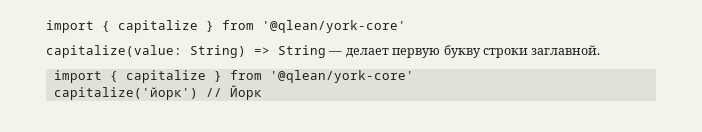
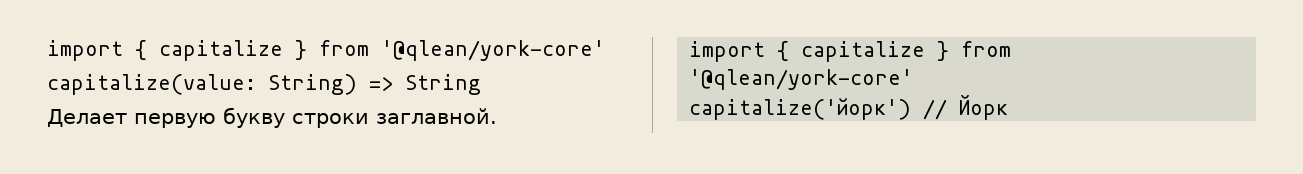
[328,48,389,58] — делает -> [47,109,127,127] // Делает

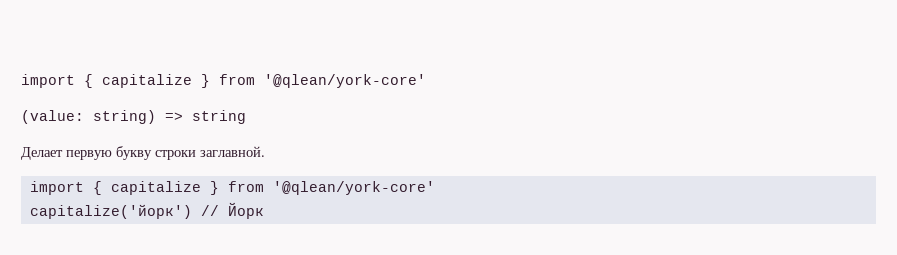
[47,40,605,61] [47,74,481,95] import { capitalize } from '@qlean/york-core' // capitalize(value: String) => String -> [21,74,426,88] [21,110,246,124] import { capitalize } from '@qlean/york-core' // (value: string) => string

